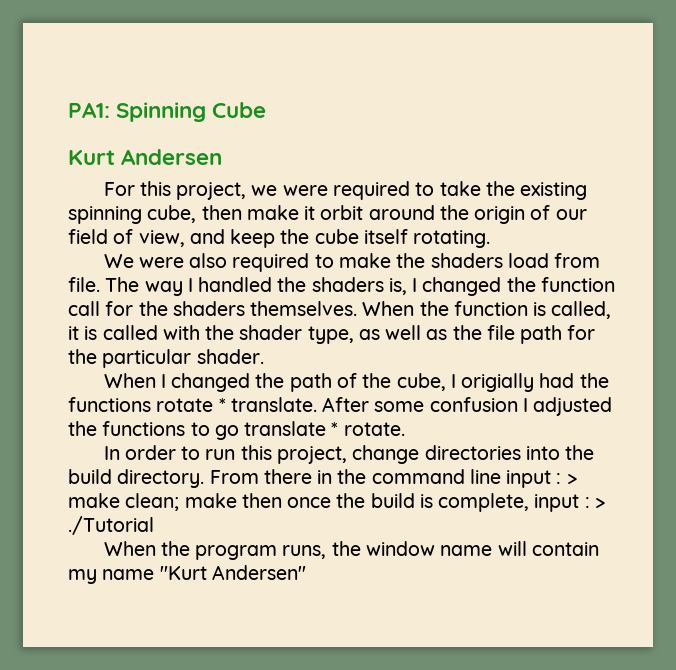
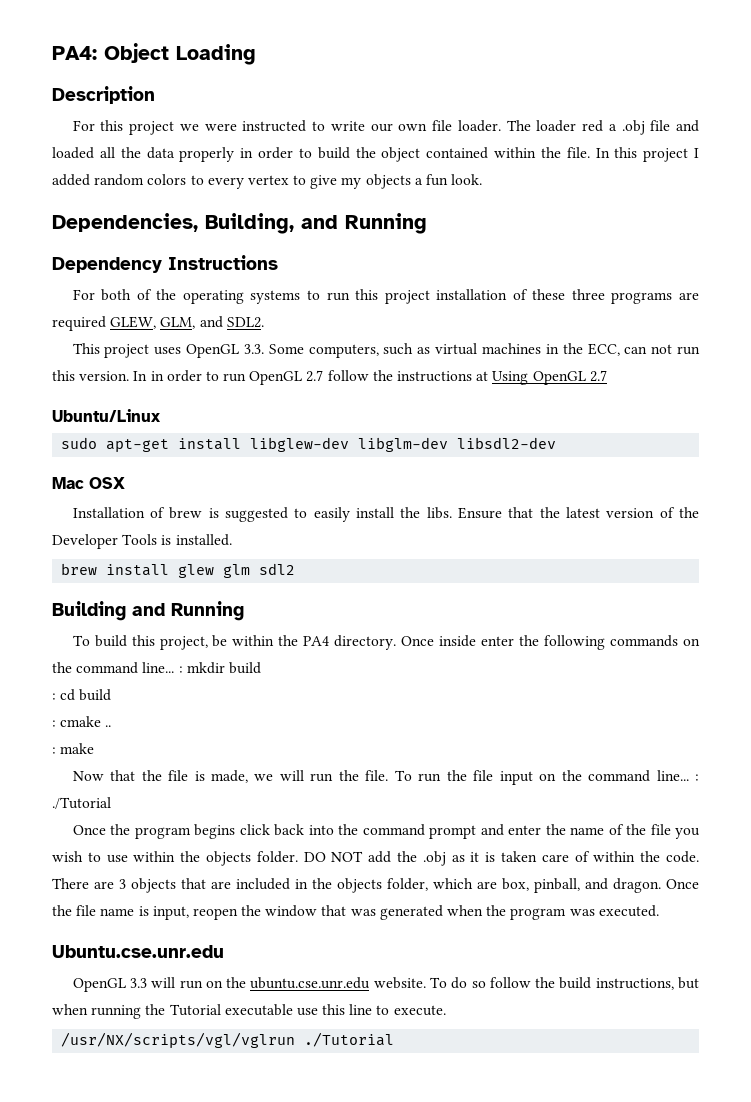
[68,102,267,122] [68,149,223,165] PA1: Spinning Cube // Kurt Andersen -> [52,43,256,65] [52,86,155,104] PA4: Object Loading // Description
[176,182,247,200] project, -> [129,121,175,135] project
[333,181,588,200] [68,205,587,224] [68,229,491,248] [103,253,601,272] [68,277,615,296] [68,301,612,319] [68,325,596,344] [68,349,264,368] [103,373,609,392] [68,397,613,416] [68,421,405,440] [103,445,595,464] [68,469,577,488] [68,493,605,512] [68,516,154,535] [103,541,599,560] [68,565,306,584] required to take the existing spinning cube, then make it orbit around the origin of our field of view, and keep the cube itself rotating. // We were also required to make the shaders load from file. The way I handled the shaders is, I changed the function call for the shaders themselves. When the function is called, it is called with the shader type, as well as the file path for the particular shader. // When I changed the path of the cube, I origially had the functions rotate * translate. After some confusion I adjusted the functions to go translate * rotate. // In order to run this project, change directories into the build directory. From there in the command line input : > make clean; make then once the build is complete, input : > ./Tutorial // When the program runs, the window name will contain my name "Kurt Andersen" -> [242,120,700,135] [52,147,700,162] [52,174,483,189] [52,213,427,234] [52,255,278,273] [72,289,699,304] [52,316,264,331] [72,343,700,358] [52,370,607,385] [52,409,161,422] [61,437,557,452] [52,477,125,489] [72,507,699,522] [52,534,232,549] [61,563,296,578] [52,601,244,621] [72,635,700,650] [52,662,261,674] [52,689,112,701] [52,716,112,727] [52,743,95,754] [72,770,699,785] [52,797,111,809] [72,824,700,839] [52,851,699,866] [52,878,699,893] [52,905,659,920] [52,945,224,958] [72,977,700,992] [52,1004,446,1019] [61,1032,395,1048] instructed to write our own file loader. The loader red a .obj file and loaded all the data properly in order to build the object contained within the file. In this project I added random colors to every vertex to give my objects a fun look. // Dependencies, Building, and Running // Dependency Instructions // For both of the operating systems to run this project installation of these three programs are required GLEW, GLM, and SDL2. // This project uses OpenGL 3.3. Some computers, such as virtual machines in the ECC, can not run this version. In in order to run OpenGL 2.7 follow the instructions at Using OpenGL 2.7 // Ubuntu/Linux // sudo apt-get install libglew-dev libglm-dev libsdl2-dev // Mac OSX // Installation of brew is suggested to easily install the libs. Ensure that the latest version of the Developer Tools is installed. // brew install glew glm sdl2 // Building and Running // To build this project, be within the PA4 directory. Once inside enter the following commands on the command line... : mkdir build // : cd build // : cmake .. // : make // Now that the file is made, we will run the file. To run the file input on the command line... : ./Tutorial // Once the program begins click back into the command prompt and enter the name of the file you wish to use within the objects folder. DO NOT add the .obj as it is taken care of within the code. There are 3 objects that are included in the objects folder, which are box, pinball, and dragon. Once the file name is input, reopen the window that was generated when the program was executed. // Ubuntu.cse.unr.edu // OpenGL 3.3 will run on the ubuntu.cse.unr.edu website. To do so follow the build instructions, but when running the Tutorial executable use this line to execute. // /usr/NX/scripts/vgl/vglrun ./Tutorial

